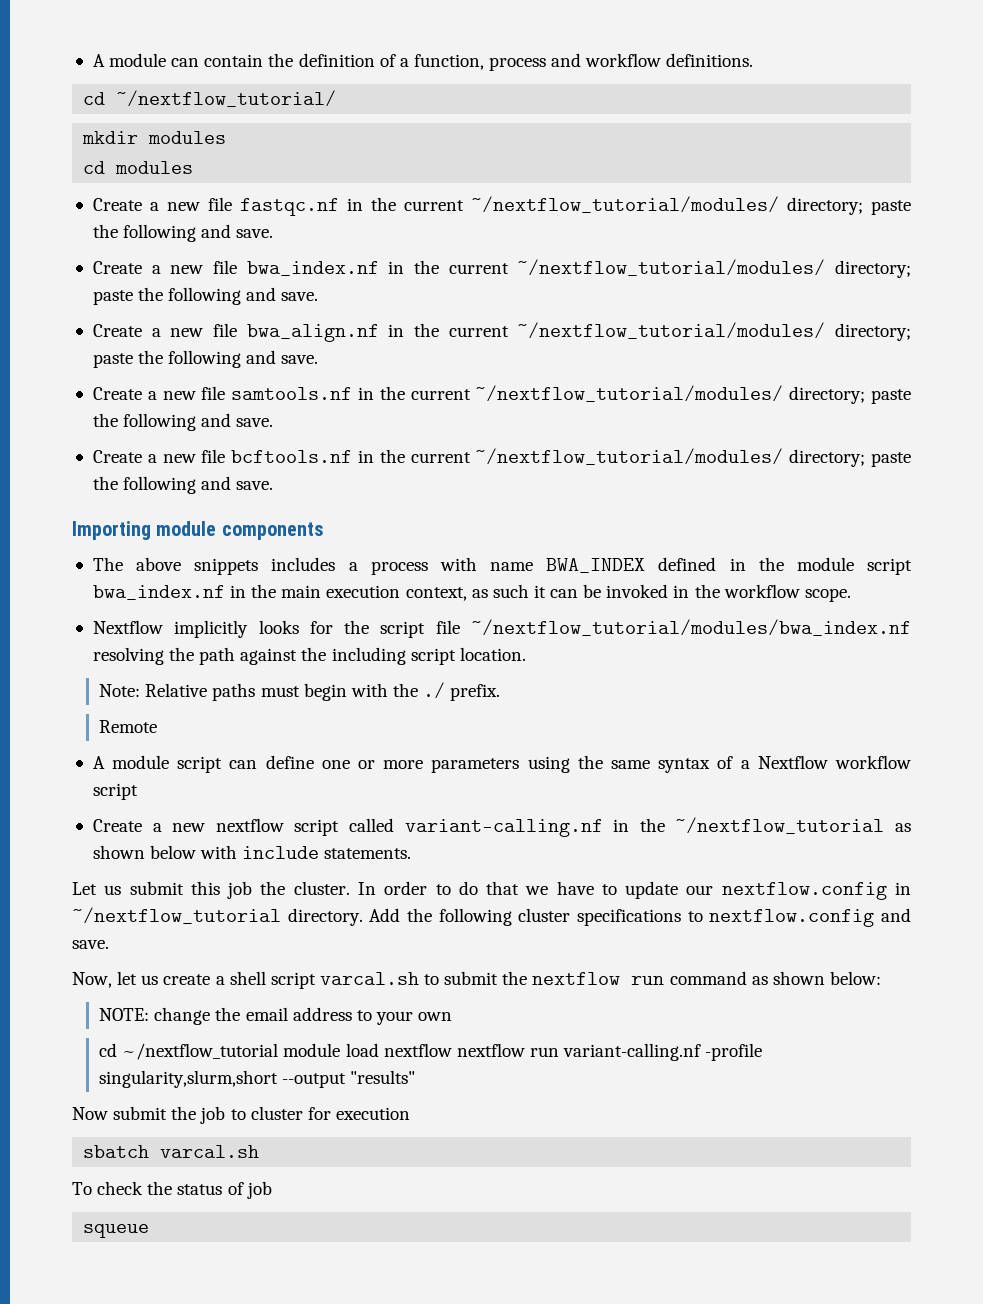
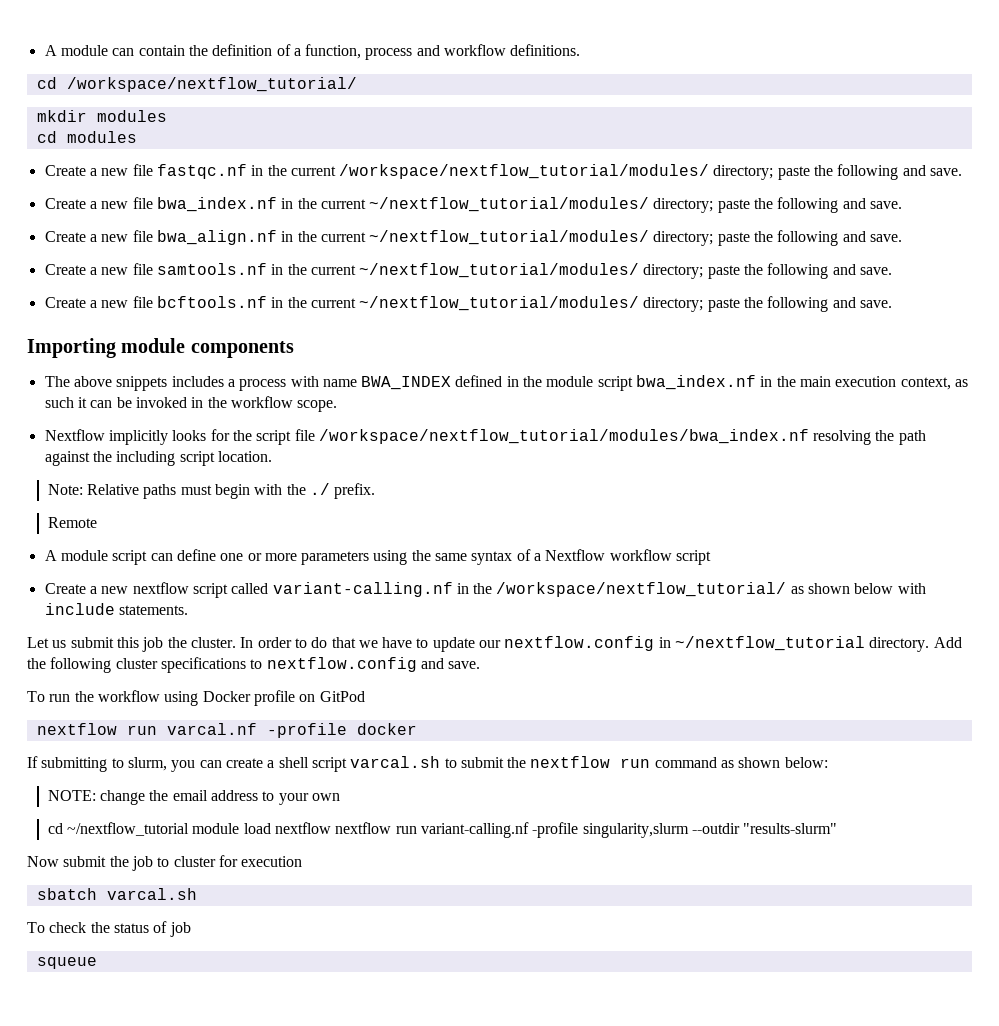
[116,90,337,107] ~/nextflow_tutorial/ -> [66,77,357,92] /workspace/nextflow_tutorial/
[470,196,779,213] ~/nextflow_tutorial/modules/ -> [339,164,710,179] /workspace/nextflow_tutorial/modules/
[471,619,912,636] ~/nextflow_tutorial/modules/bwa_index.nf -> [318,429,809,444] /workspace/nextflow_tutorial/modules/bwa_index.nf
[675,817,885,834] ~/nextflow_tutorial -> [496,582,787,597] /workspace/nextflow_tutorial/
[72,971,159,988] Now, let us -> [27,690,365,706] [36,723,417,738] [27,756,222,772] To run the workflow using Docker profile on GitPod // nextflow run varcal.nf -profile docker // If submitting to slurm, you can
[99,1070,416,1088] singularity,slurm,short --output "results" -> [582,823,838,838] singularity,slurm --outdir "results-slurm"

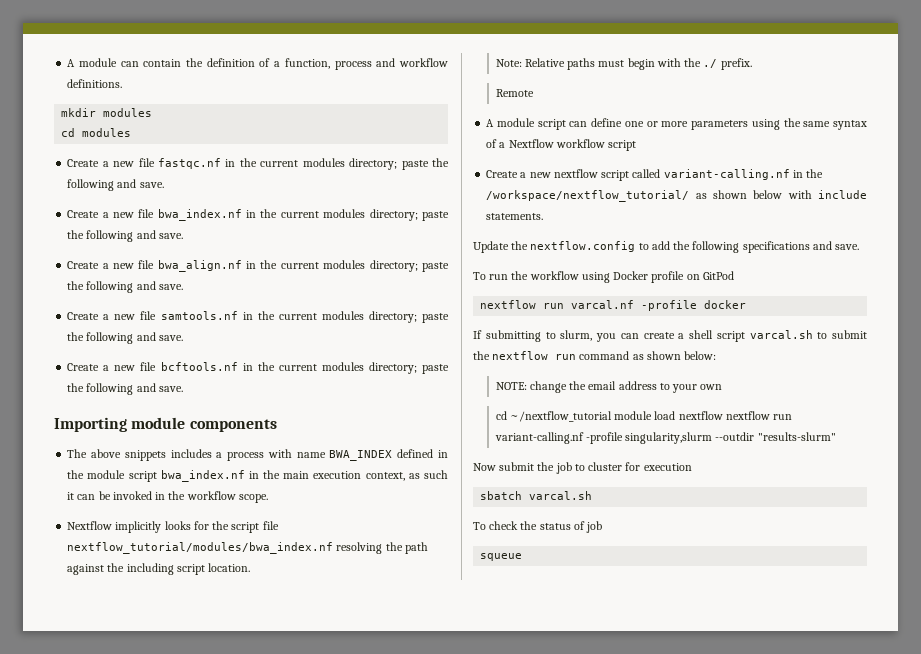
[36,77,357,92] // cd /workspace/nextflow_tutorial/ -> (123, 83) none
[339,164,710,179] /workspace/nextflow_tutorial/modules/ -> [302,158,345,167] modules
[369,197,650,212] ~/nextflow_tutorial/modules/ -> [323,209,366,218] modules
[369,230,650,245] ~/nextflow_tutorial/modules/ -> [323,260,366,269] modules
[359,263,640,278] ~/nextflow_tutorial/modules/ -> [321,311,364,320] modules
[359,296,640,311] ~/nextflow_tutorial/modules/ -> [321,362,364,371] modules
[318,429,809,444] /workspace/nextflow_tutorial/modules/bwa_index.nf -> [67,542,334,554] nextflow_tutorial/modules/bwa_index.nf
[27,636,962,652] [27,657,417,673] Let us submit this job the cluster. In order to do that we have to update our nextflow.config in ~/nextflow_tutorial directory. Add the following cluster specifications to nextflow.config -> [473,241,810,253] Update the nextflow.config to add the following specifications

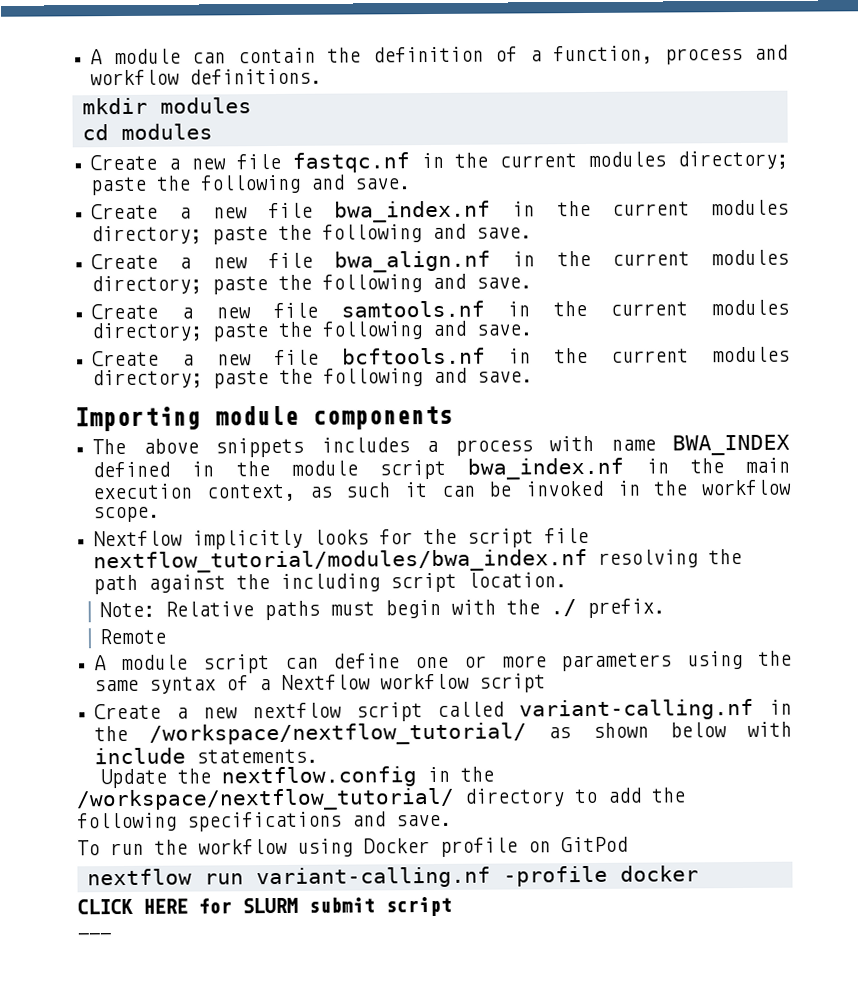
(636, 246) none -> [427,766,495,783] [76,787,565,812] in the /workspace/nextflow_tutorial/ directory
[571,300,635,309] varcal.nf -> [255,866,491,889] variant-calling.nf
[473,330,867,342] [473,351,717,360] [495,381,723,393] [495,411,793,422] [494,432,836,444] [473,462,692,474] [480,491,593,500] [473,521,603,533] [480,553,523,561] If submitting to slurm, you can create a shell script varcal.sh to submit the nextflow run command as shown below: // NOTE: change the email address to your own // cd ~/nextflow_tutorial module load nextflow nextflow run variant-calling.nf -profile singularity,slurm --outdir "results-slurm" // Now submit the job to cluster for execution // sbatch varcal.sh // To check the status of job // squeue -> [77,896,452,917] [77,932,111,941] CLICK HERE for SLURM submit script // ---

